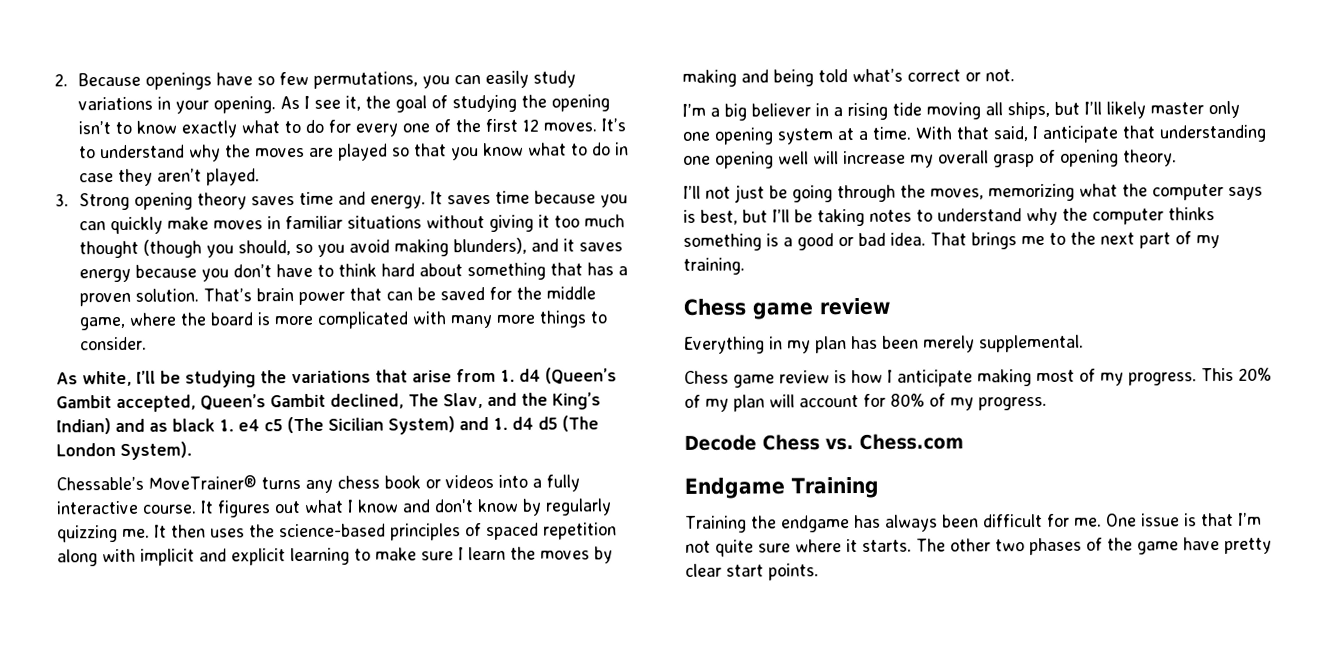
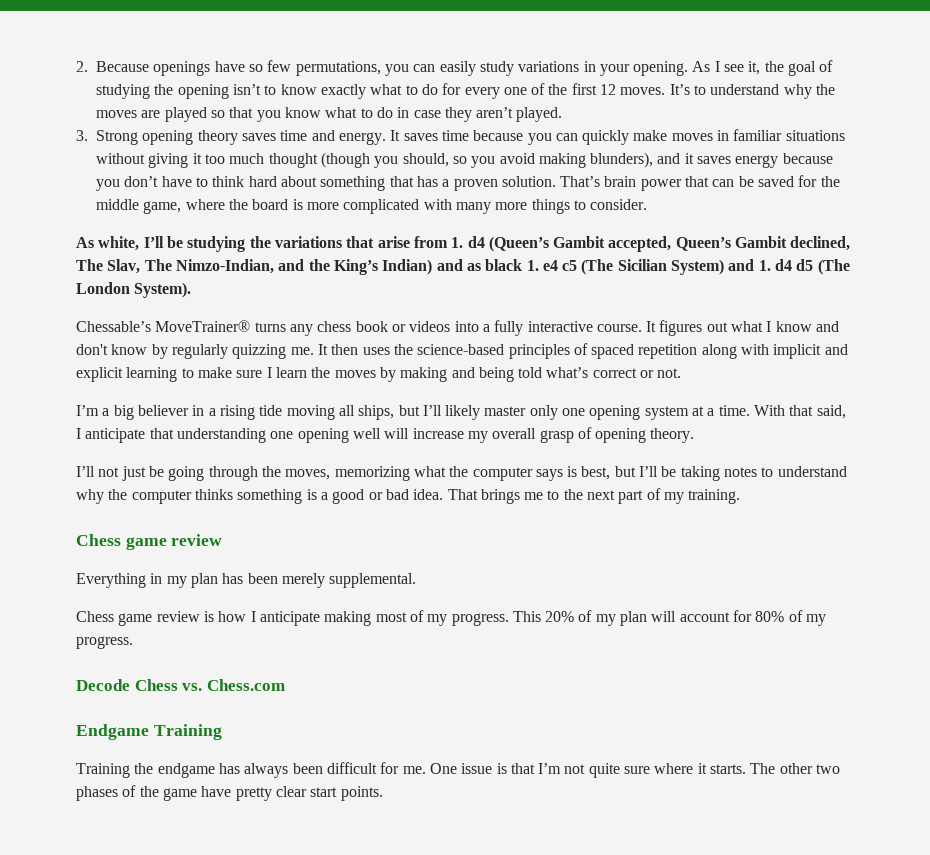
(483, 401) none -> [144,259,274,274] The Nimzo-Indian,

